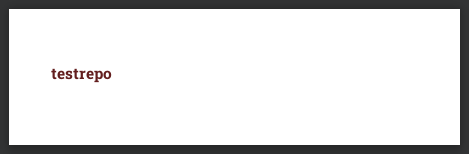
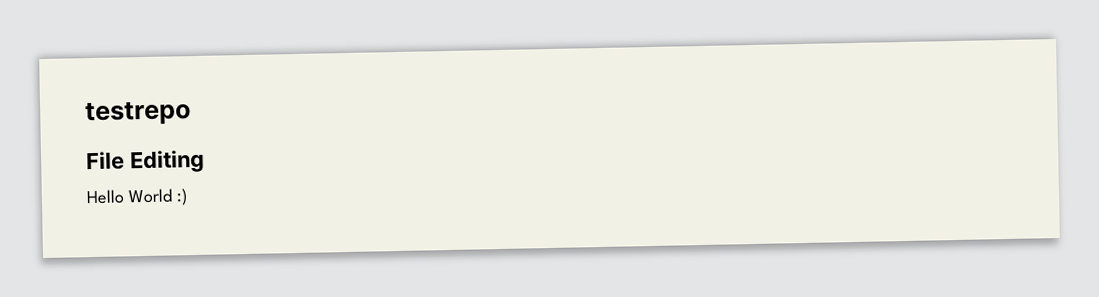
(112, 75) none -> [85,149,206,174] [86,188,188,206] // File Editing // Hello World :)

